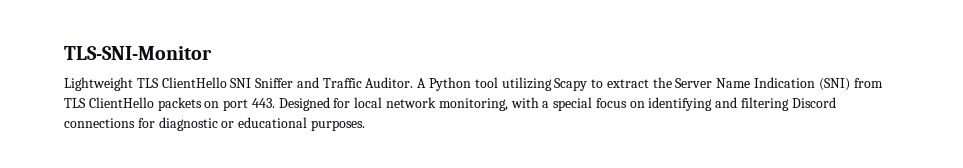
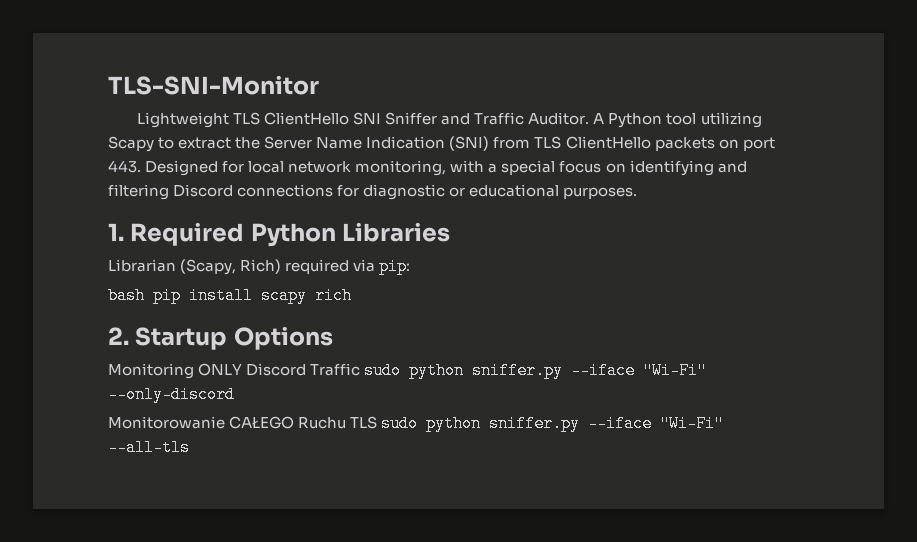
(365, 125) none -> [108,222,451,247] [108,258,411,275] [108,287,352,304] [108,326,333,350] [108,362,708,379] [108,386,235,403] [108,415,725,432] [108,439,190,456] // 1. Required Python Libraries // Librarian (Scapy, Rich) required via pip: // bash pip install scapy rich // 2. Startup Options // Monitoring ONLY Discord Traffic sudo python sniffer.py --iface "Wi-Fi" --only-discord // Monitorowanie CAŁEGO Ruchu TLS sudo python sniffer.py --iface "Wi-Fi" --all-tls

